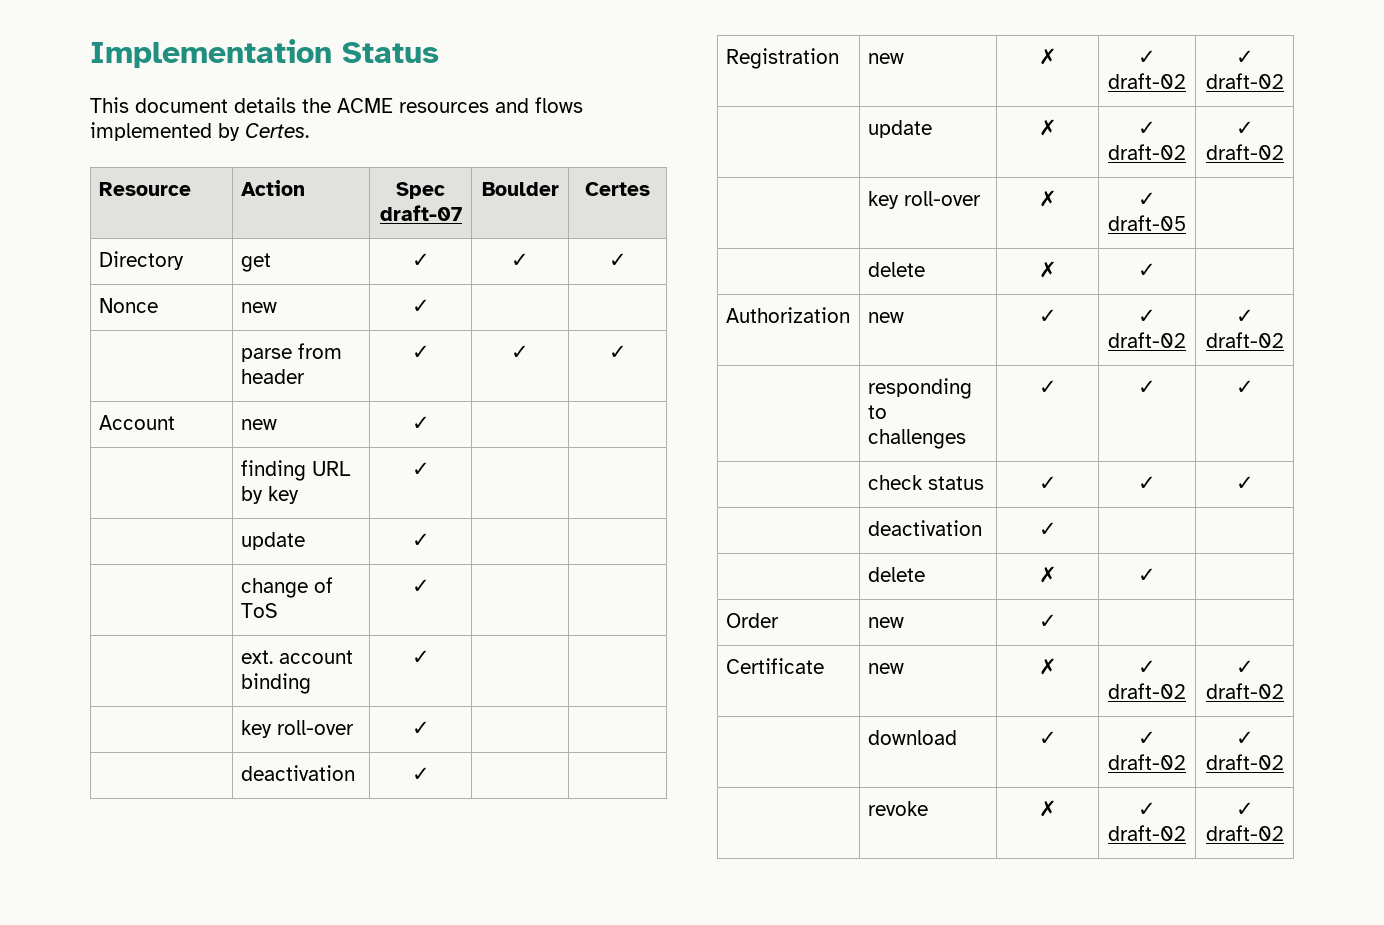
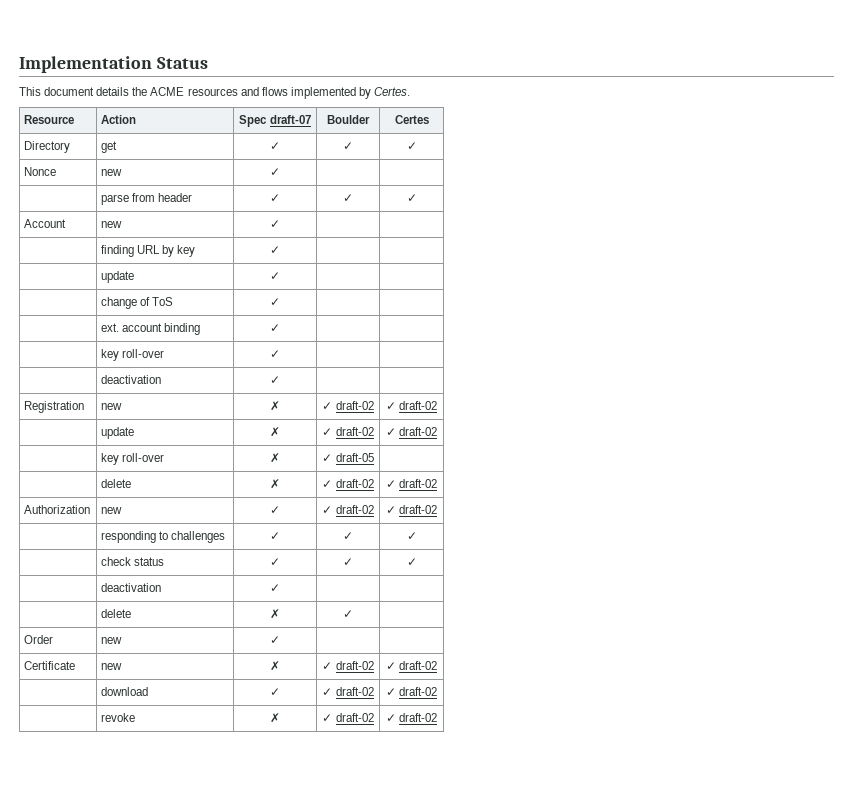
(1156, 270) | -> [335,479,374,488] [385,479,438,488] draft-02 | ✓ draft-02

